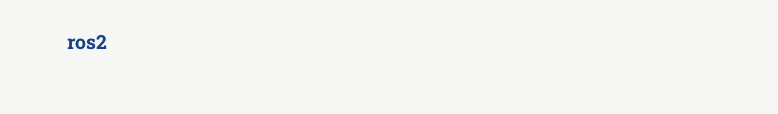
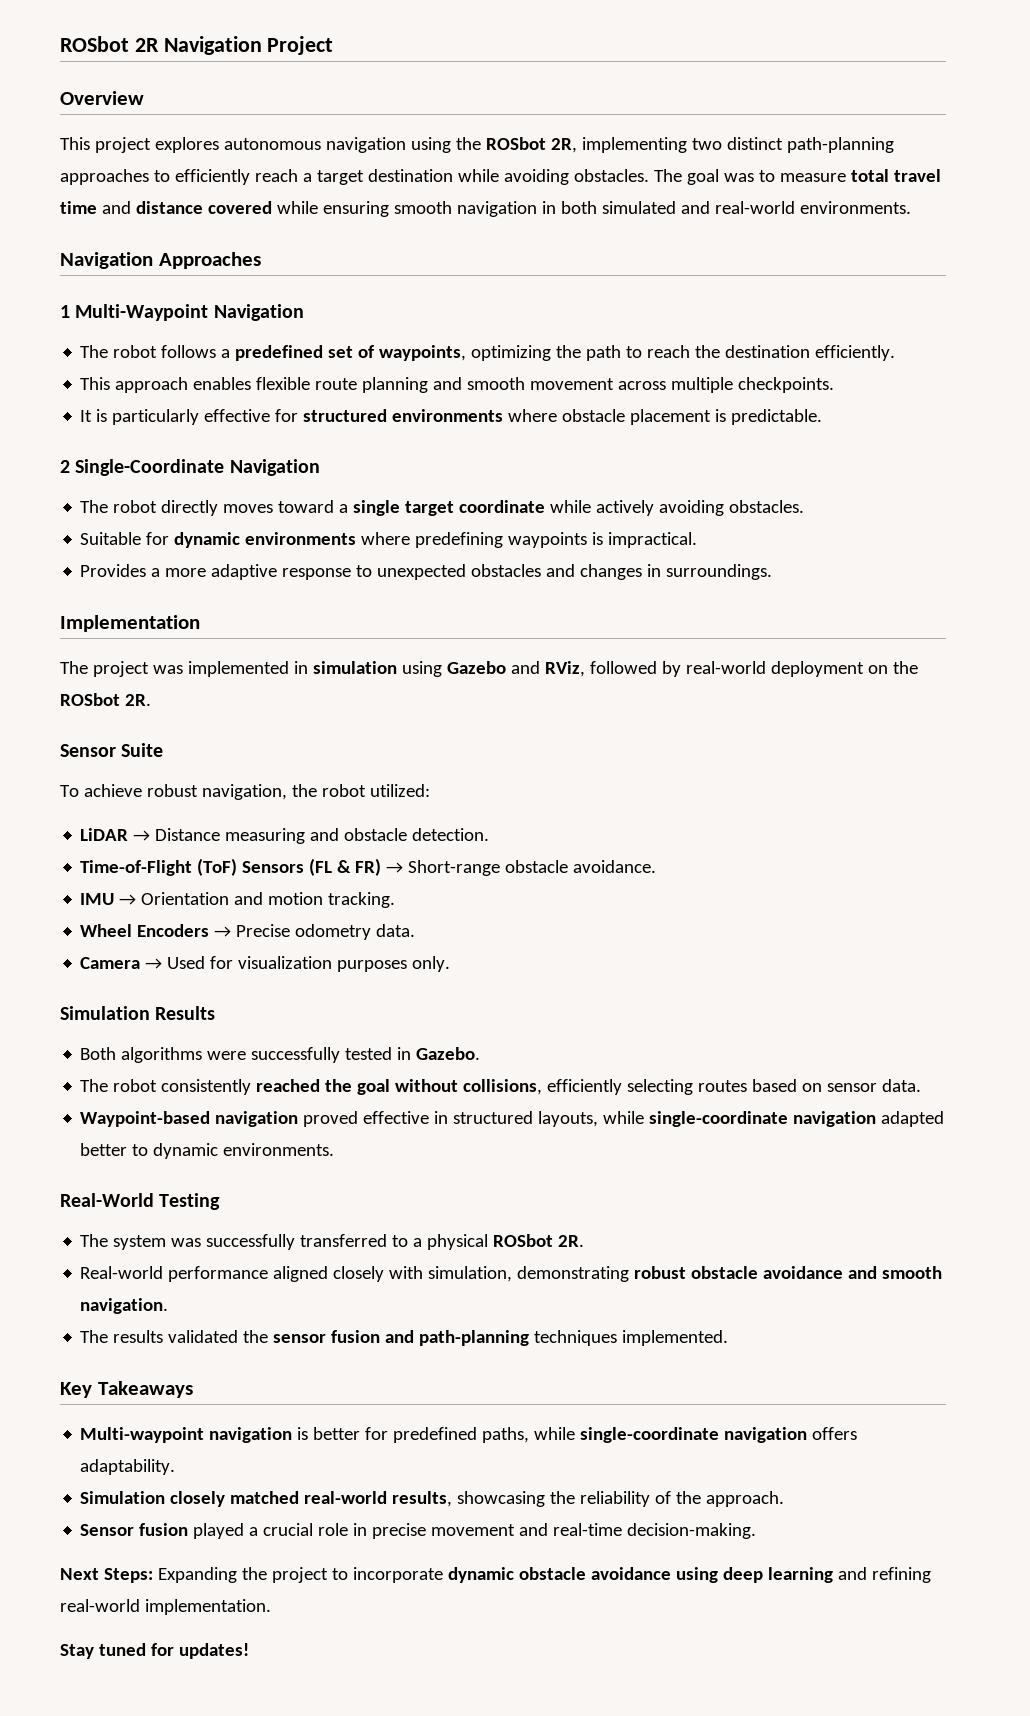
[67,34,107,50] ros2 -> [60,36,334,55] [60,91,144,105] [60,137,894,153] [60,169,941,185] [60,201,911,217] [60,252,261,269] [60,304,304,321] [80,345,896,361] [80,377,835,393] [80,409,823,425] [60,459,320,476] [80,500,805,516] [80,532,698,548] [80,564,773,580] [60,615,200,632] [60,661,918,677] [60,693,151,706] [60,743,164,757] [60,784,430,800] [80,828,490,844] [80,858,657,876] [80,892,396,908] [80,924,416,940] [80,956,451,972] [60,1006,216,1020] [80,1047,481,1063] [80,1079,922,1095] [80,1111,945,1127] [80,1143,335,1159] [60,1193,221,1210] [80,1234,585,1250] [80,1266,943,1282] [80,1298,169,1314] [80,1330,729,1346] [60,1381,193,1398] [80,1427,858,1443] [80,1459,176,1475] [80,1491,785,1507] [80,1523,757,1539] [60,1567,931,1583] [60,1599,271,1615] [60,1643,249,1659] ROSbot 2R Navigation Project // Overview // This project explores autonomous navigation using the ROSbot 2R, implementing two distinct path-planning approaches to efficiently reach a target destination while avoiding obstacles. The goal was to measure total travel time and distance covered while ensuring smooth navigation in both simulated and real-world environments. // Navigation Approaches // 1 Multi-Waypoint Navigation // The robot follows a predefined set of waypoints, optimizing the path to reach the destination efficiently. // This approach enables flexible route planning and smooth movement across multiple checkpoints. // It is particularly effective for structured environments where obstacle placement is predictable. // 2 Single-Coordinate Navigation // The robot directly moves toward a single target coordinate while actively avoiding obstacles. // Suitable for dynamic environments where predefining waypoints is impractical. // Provides a more adaptive response to unexpected obstacles and changes in surroundings. // Implementation // The project was implemented in simulation using Gazebo and RViz, followed by real-world deployment on the ROSbot 2R. // Sensor Suite // To achieve robust navigation, the robot utilized: // LiDAR → Distance measuring and obstacle detection. // Time-of-Flight (ToF) Sensors (FL & FR) → Short-range obstacle avoidance. // IMU → Orientation and motion tracking. // Wheel Encoders → Precise odometry data. // Camera → Used for visualization purposes only. // Simulation Results // Both algorithms were successfully tested in Gazebo. // The robot consistently reached the goal without collisions, efficiently selecting routes based on sensor data. // Waypoint-based navigation proved effective in structured layouts, while single-coordinate navigation adapted better to dynamic environments. // Real-World Testing // The system was successfully transferred to a physical ROSbot 2R. // Real-world performance aligned closely with simulation, demonstrating robust obstacle avoidance and smooth navigation. // The results validated the sensor fusion and path-planning techniques implemented. // Key Takeaways // Multi-waypoint navigation is better for predefined paths, while single-coordinate navigation offers adaptability. // Simulation closely matched real-world results, showcasing the reliability of the approach. // Sensor fusion played a crucial role in precise movement and real-time decision-making. // Next Steps: Expanding the project to incorporate dynamic obstacle avoidance using deep learning and refining real-world implementation. // Stay tuned for updates!

